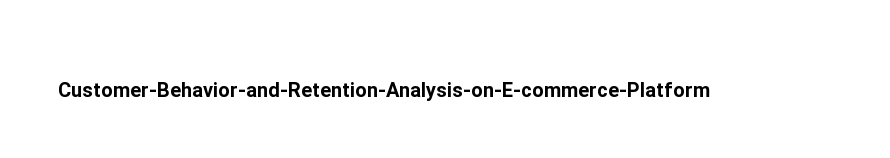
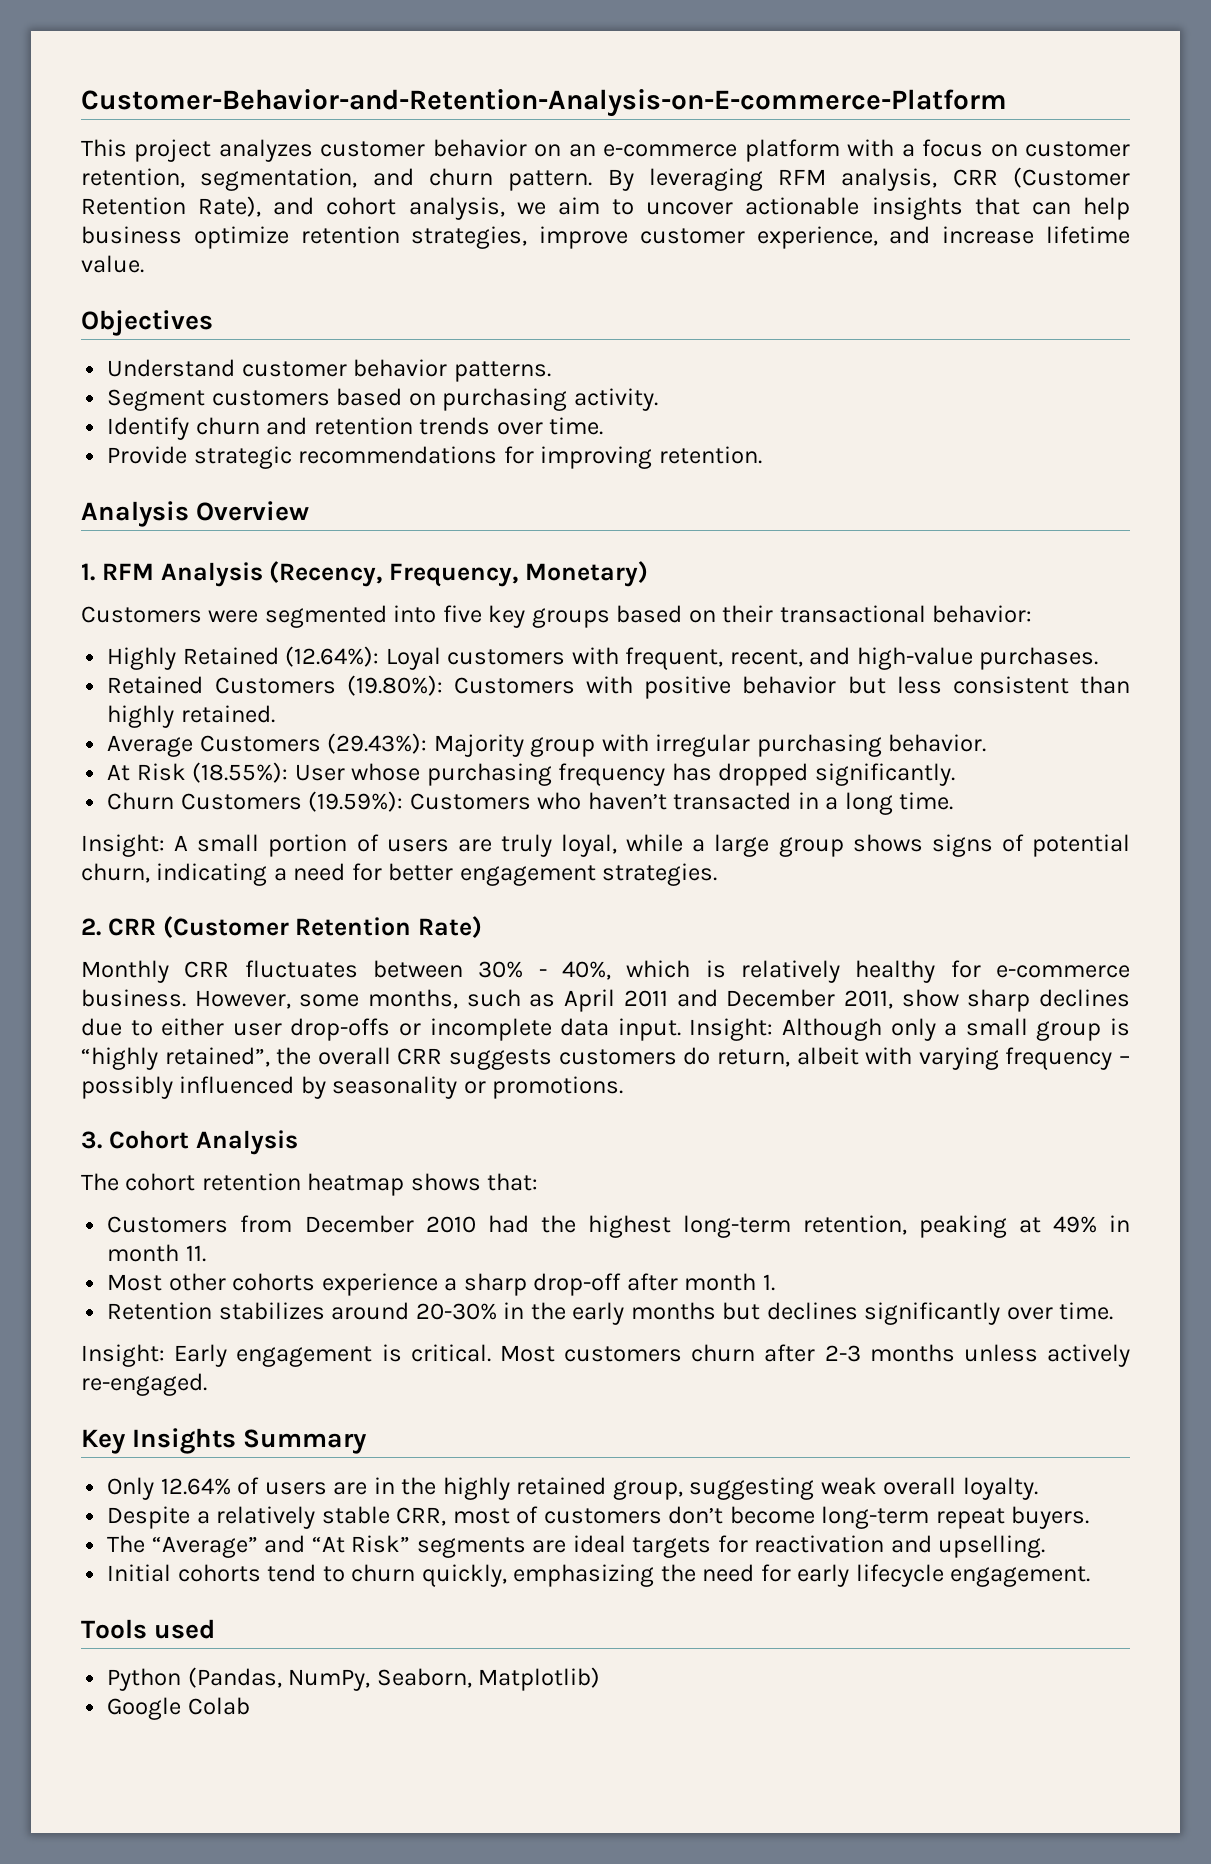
(710, 91) none -> [81,139,1130,162] [81,167,1130,191] [81,196,1131,220] [81,226,1131,249] [81,255,144,273] [81,310,213,336] [107,359,551,382] [107,388,658,411] [107,417,604,440] [107,446,762,469] [81,501,310,527] [81,561,648,587] [81,605,1033,628] [107,646,1099,670] [107,675,1130,699] [107,705,275,728] [107,733,987,757] [107,762,955,786] [107,791,954,815] [81,834,1130,857] [81,863,718,886] [81,916,482,938] [81,960,1130,983] [81,989,1131,1012] [81,1018,1131,1041] [81,1047,1131,1070] [81,1076,624,1099] [81,1130,298,1155] [81,1173,539,1196] [107,1215,1130,1238] [107,1244,206,1262] [107,1273,775,1296] [107,1302,1114,1325] [81,1344,1130,1367] [81,1373,207,1396] [81,1428,368,1454] [107,1477,1038,1500] [107,1506,1090,1529] [107,1535,1046,1558] [107,1564,1091,1587] [81,1619,216,1639] [107,1667,601,1691] [107,1697,250,1720] // This project analyzes customer behavior on an e-commerce platform with a focus on customer retention, segmentation, and churn pattern. By leveraging RFM analysis, CRR (Customer Retention Rate), and cohort analysis, we aim to uncover actionable insights that can help business optimize retention strategies, improve customer experience, and increase lifetime value. // Objectives // Understand customer behavior patterns. // Segment customers based on purchasing activity. // Identify churn and retention trends over time. // Provide strategic recommendations for improving retention. // Analysis Overview // 1. RFM Analysis (Recency, Frequency, Monetary) // Customers were segmented into five key groups based on their transactional behavior: // Highly Retained (12.64%): Loyal customers with frequent, recent, and high-value purchases. // Retained Customers (19.80%): Customers with positive behavior but less consistent than highly retained. // Average Customers (29.43%): Majority group with irregular purchasing behavior. // At Risk (18.55%): User whose purchasing frequency has dropped significantly. // Churn Customers (19.59%): Customers who haven’t transacted in a long time. // Insight: A small portion of users are truly loyal, while a large group shows signs of potential churn, indicating a need for better engagement strategies. // 2. CRR (Customer Retention Rate) // Monthly CRR fluctuates between 30% - 40%, which is relatively healthy for e-commerce business. However, some months, such as April 2011 and December 2011, show sharp declines due to either user drop-offs or incomplete data input. Insight: Although only a small group is “highly retained”, the overall CRR suggests customers do return, albeit with varying frequency – possibly influenced by seasonality or promotions. // 3. Cohort Analysis // The cohort retention heatmap shows that: // Customers from December 2010 had the highest long-term retention, peaking at 49% in month 11. // Most other cohorts experience a sharp drop-off after month 1. // Retention stabilizes around 20-30% in the early months but declines significantly over time. // Insight: Early engagement is critical. Most customers churn after 2-3 months unless actively re-engaged. // Key Insights Summary // Only 12.64% of users are in the highly retained group, suggesting weak overall loyalty. // Despite a relatively stable CRR, most of customers don’t become long-term repeat buyers. // The “Average” and “At Risk” segments are ideal targets for reactivation and upselling. // Initial cohorts tend to churn quickly, emphasizing the need for early lifecycle engagement. // Tools used // Python (Pandas, NumPy, Seaborn, Matplotlib) // Google Colab

